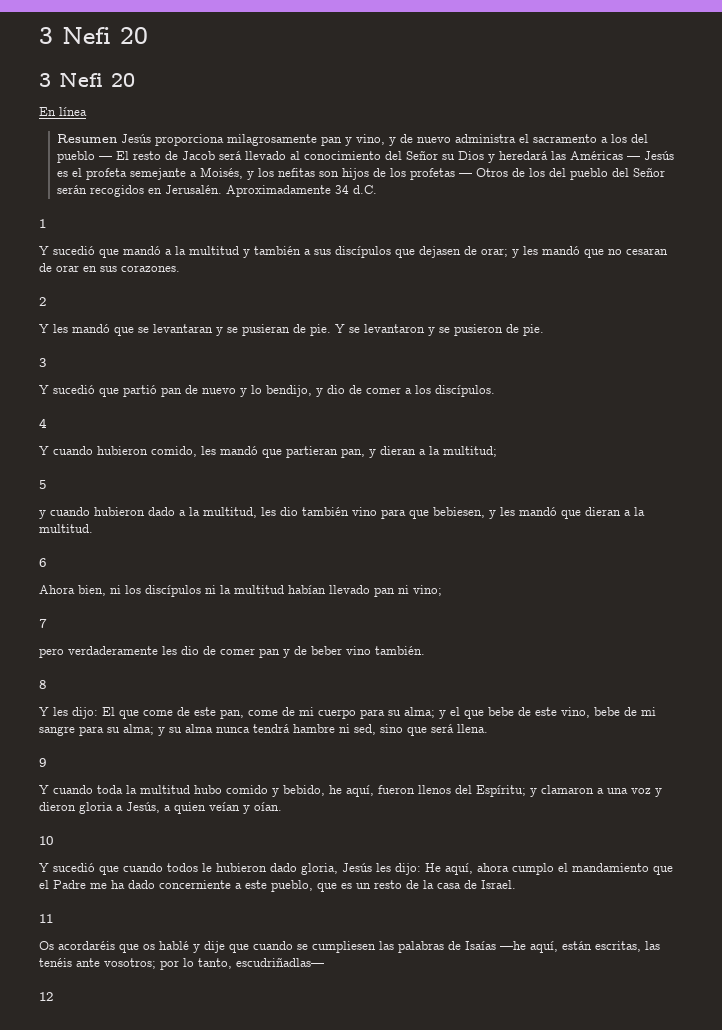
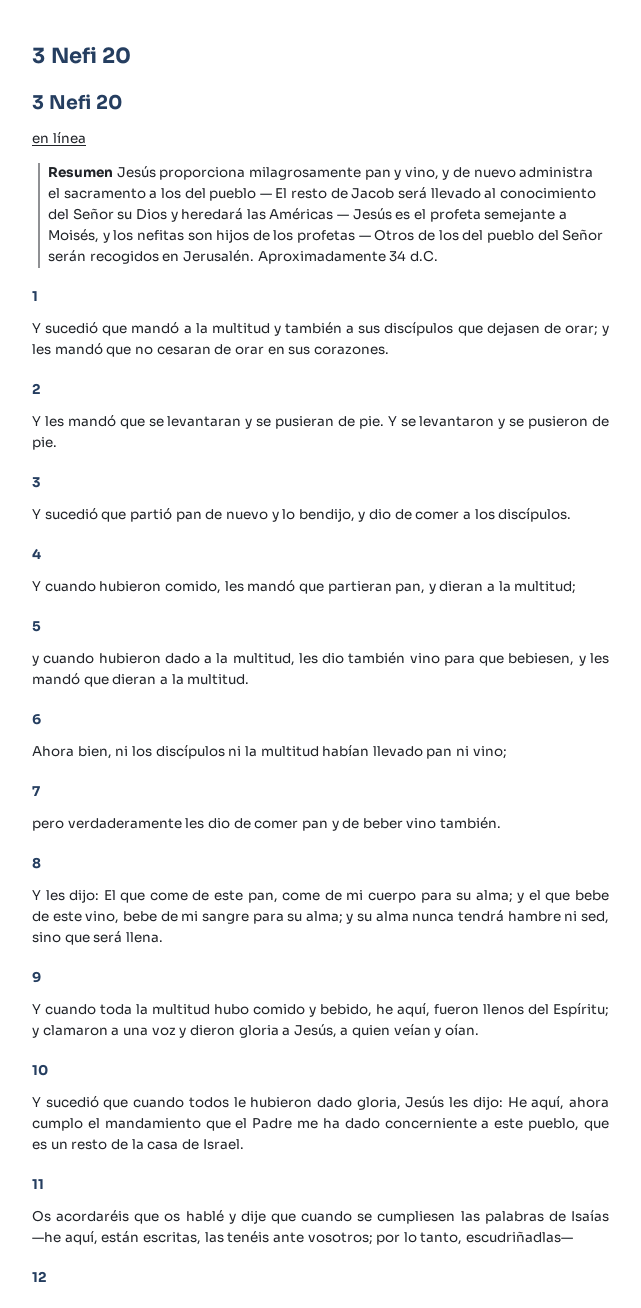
[39,107,56,116] En -> [32,135,49,144] en

